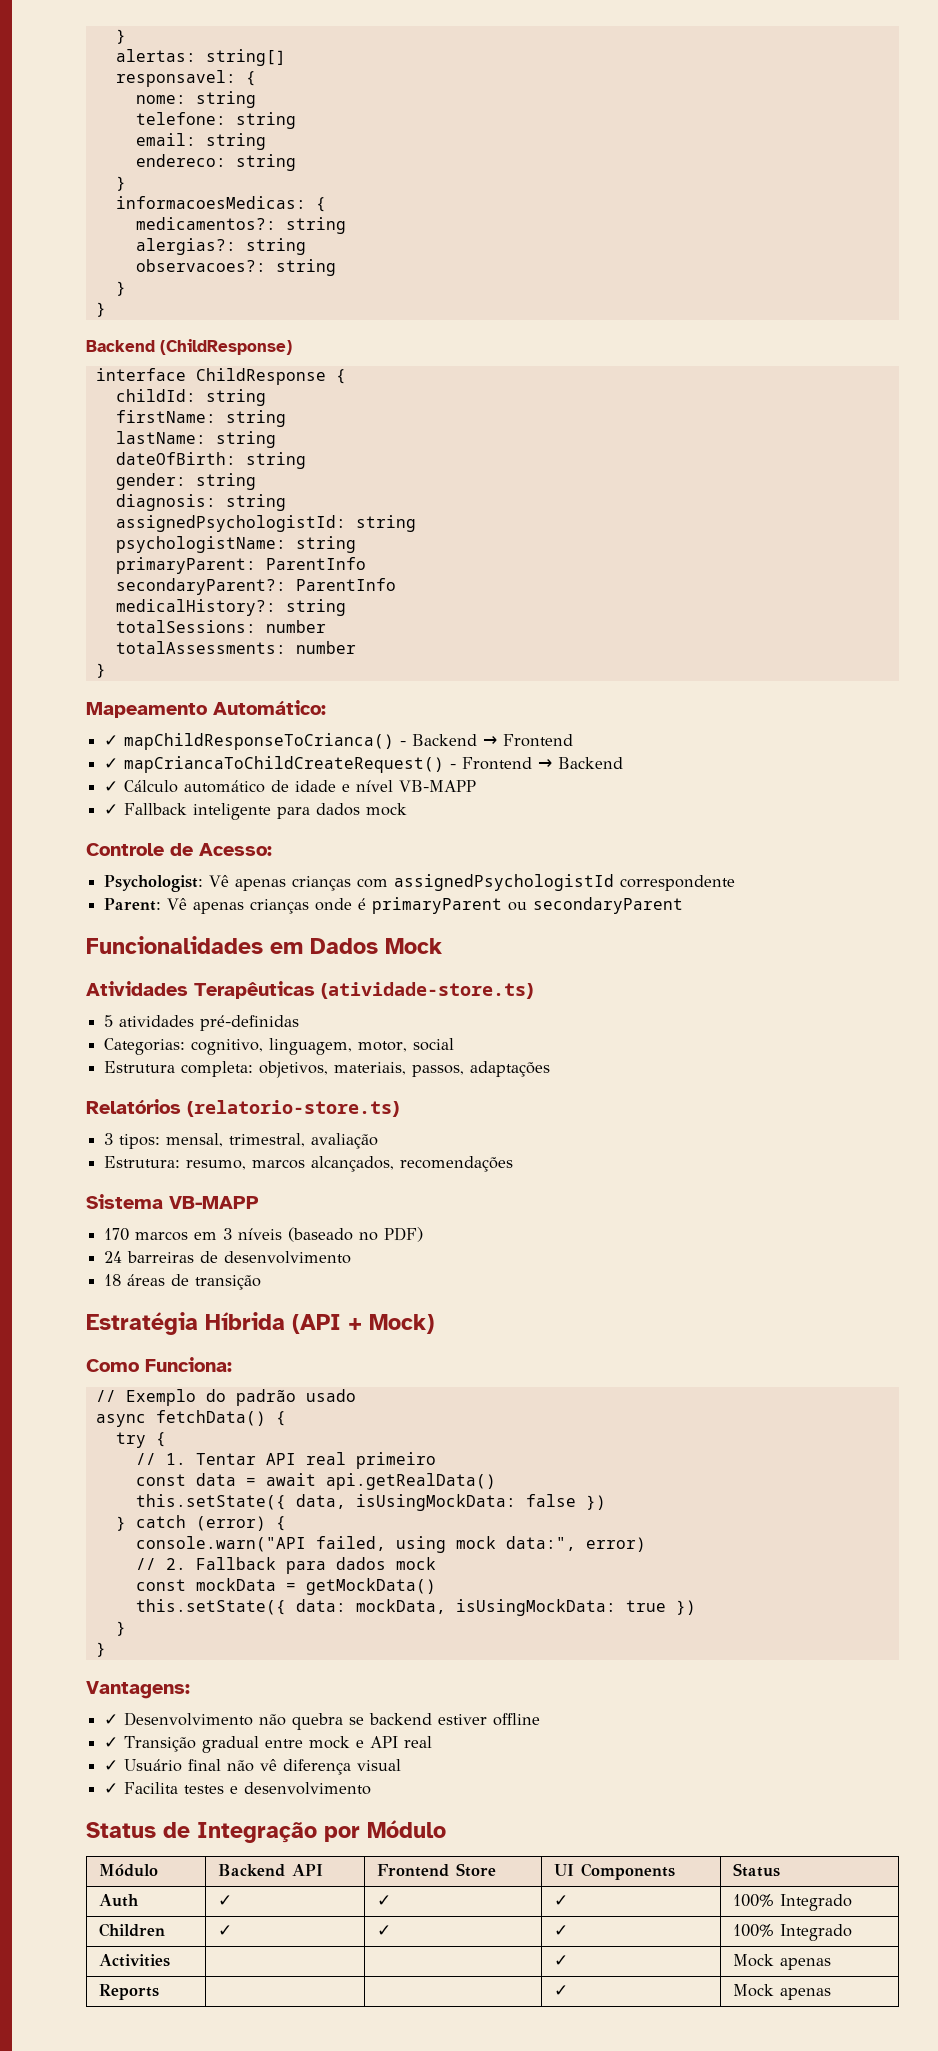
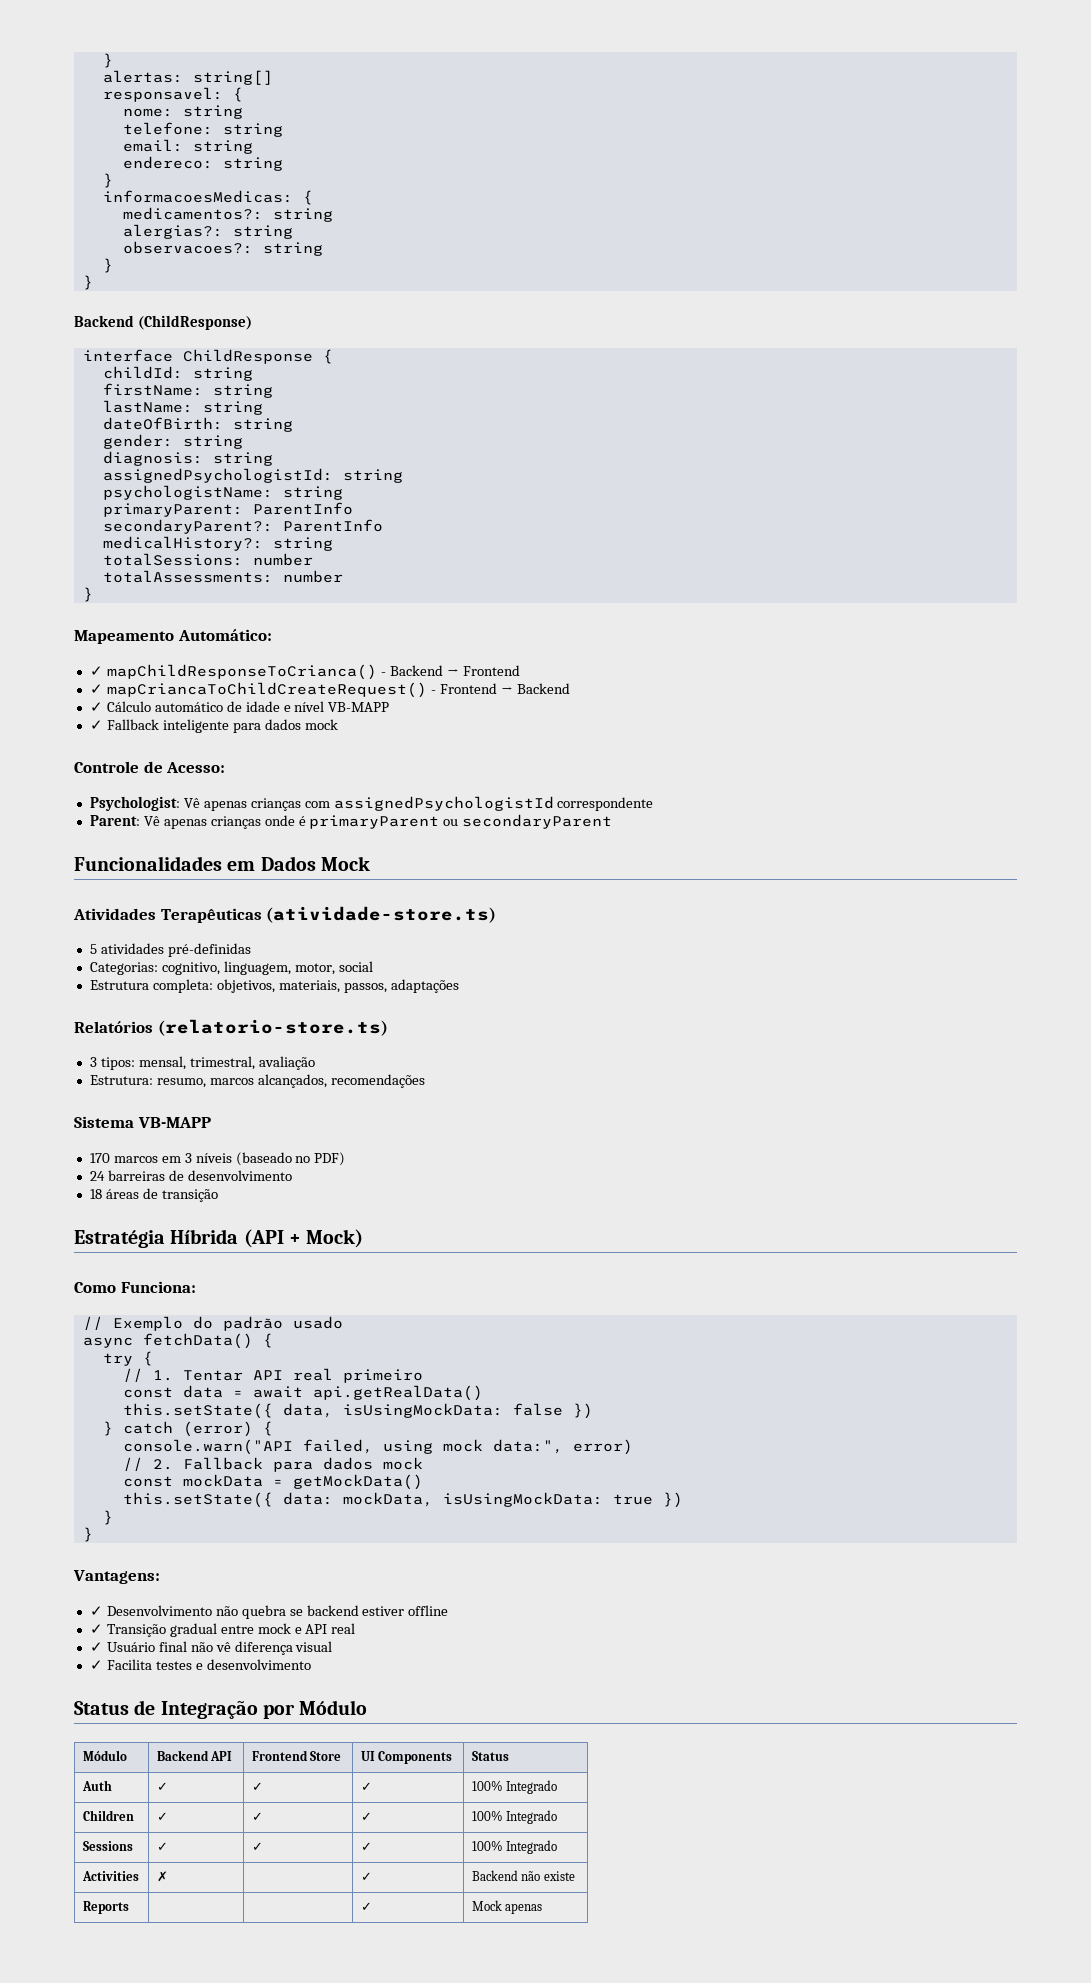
(852, 1932) none -> [82,1841,133,1851] [156,1842,168,1851] [251,1842,263,1851] [360,1842,372,1851] [471,1840,558,1854] // Sessions | ✓ | ✓ | ✓ | 100% Integrado
[553,1955,568,1966] [732,1954,831,1970] | | ✓ | Mock apenas -> [156,1871,168,1882] [360,1872,372,1881] [471,1870,575,1881] ✗ | | ✓ | Backend não existe

